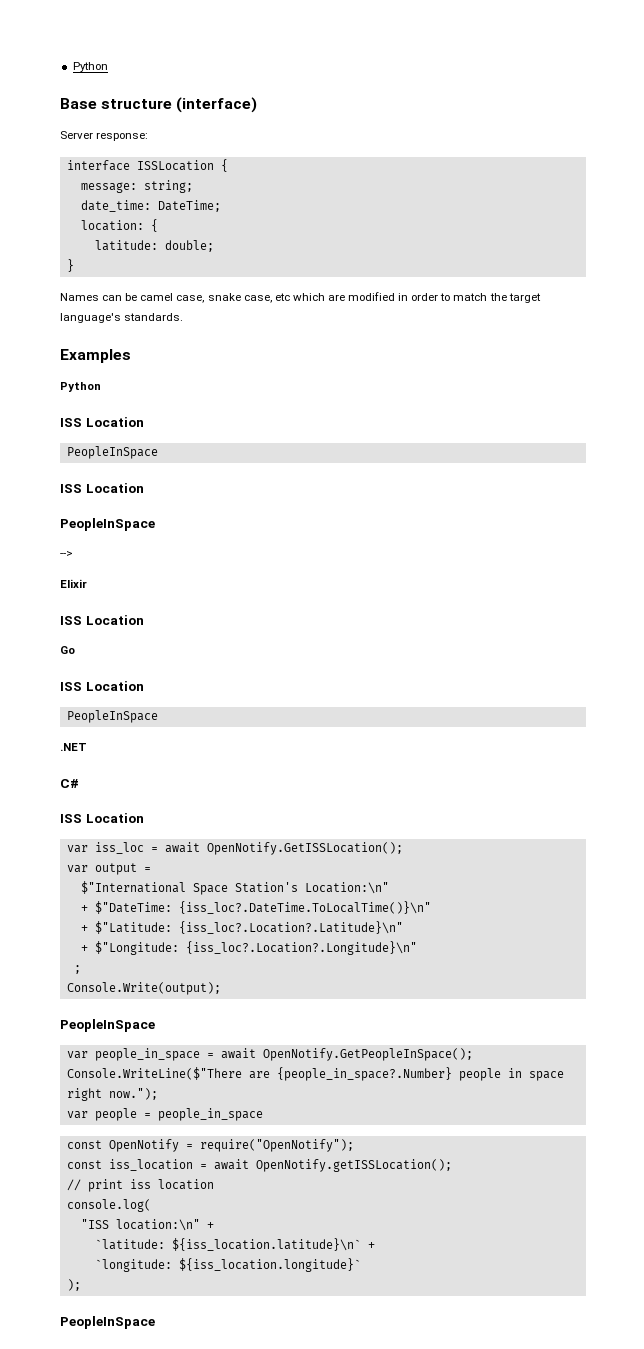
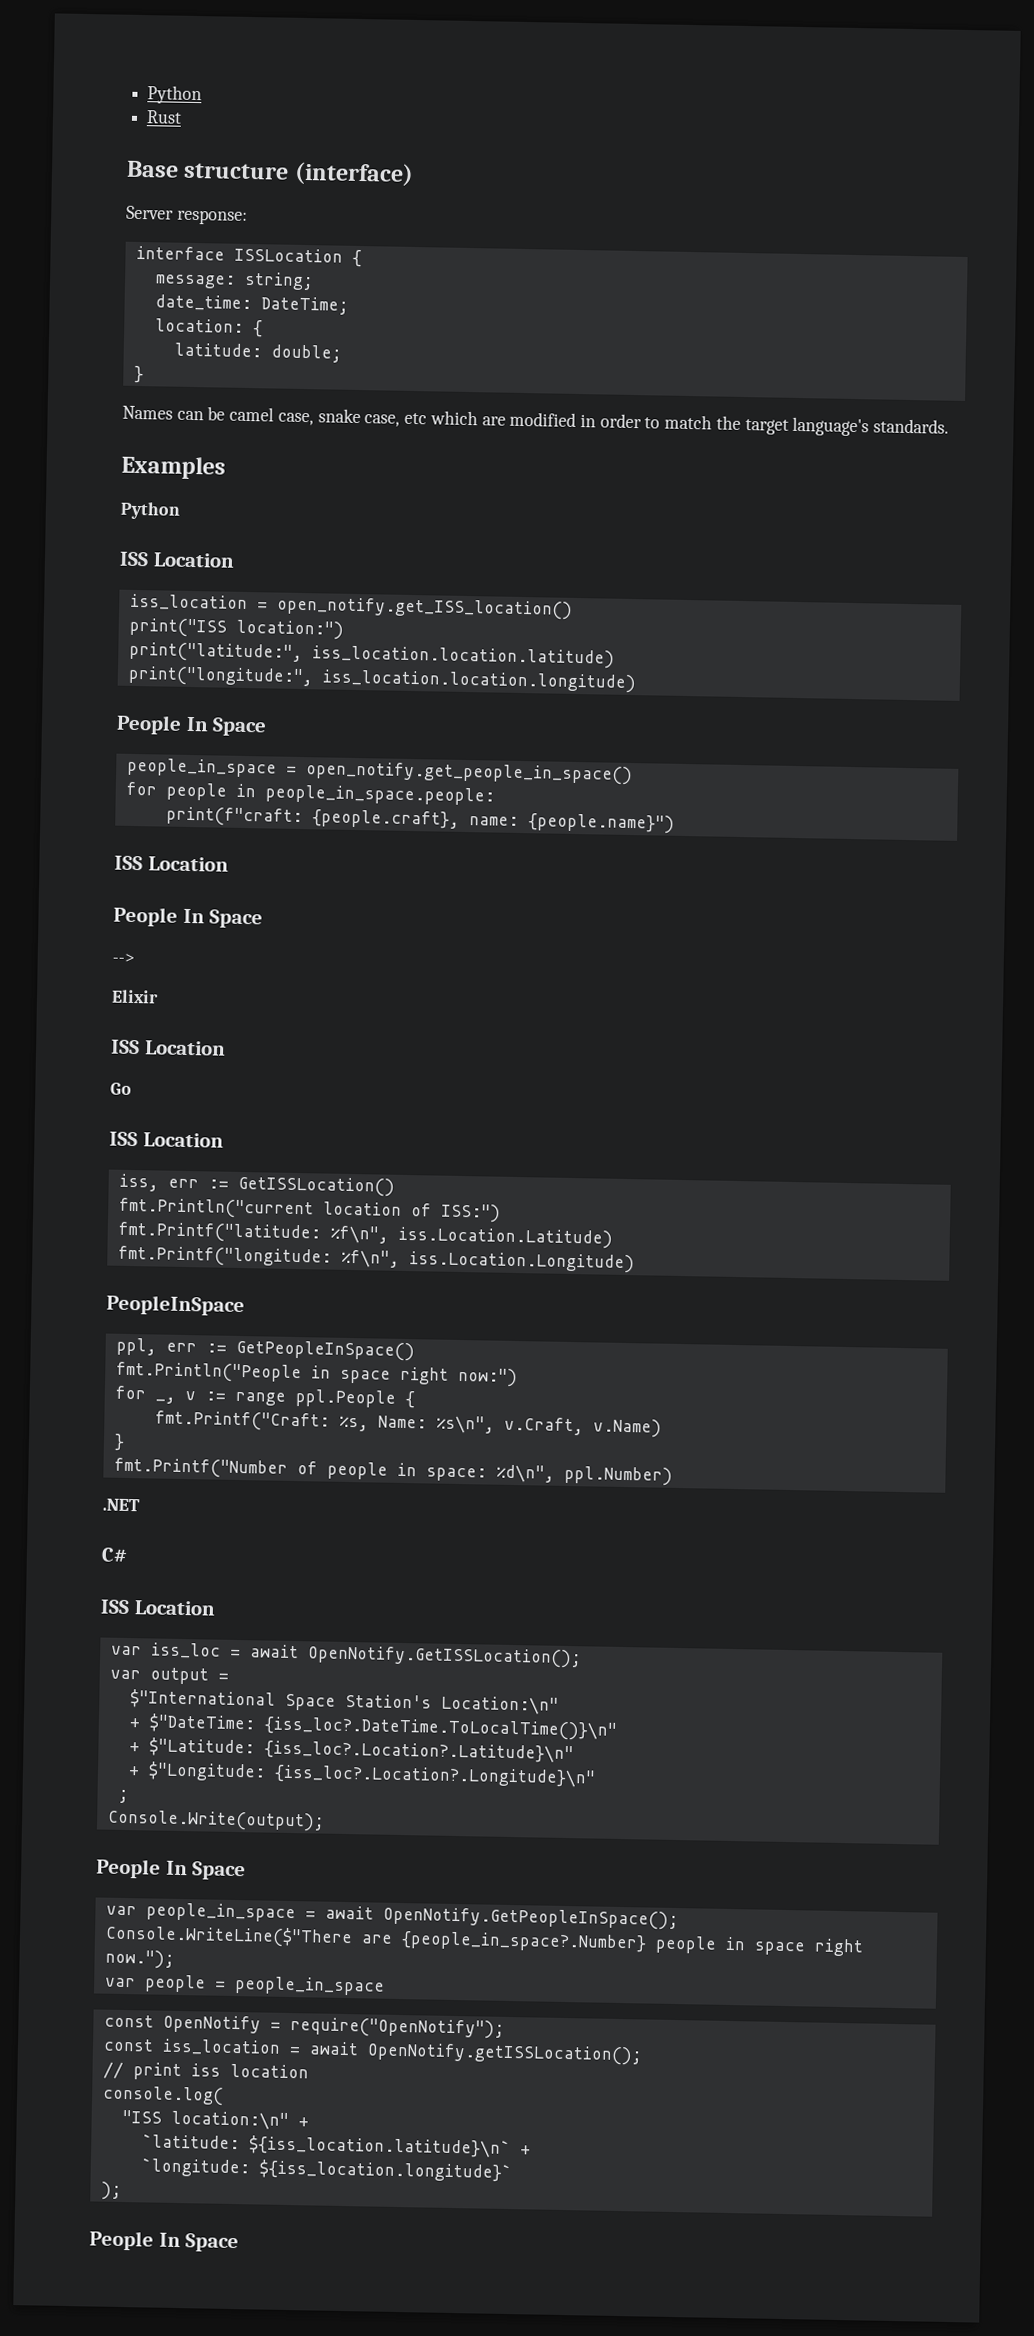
[72,62,108,72] Python -> [147,85,203,105] [146,110,183,124] Python // Rust
[66,446,158,459] [60,483,144,493] [60,518,155,531] PeopleInSpace // ISS Location // PeopleInSpace -> [129,593,573,620] [128,617,344,640] [128,641,615,669] [127,665,636,694] [116,714,268,737] [126,757,633,786] [125,781,495,806] [165,806,675,834] [114,855,229,872] [113,906,264,929] iss_location = open_notify.get_ISS_location() // print("ISS location:") // print("latitude:", iss_location.location.latitude) // print("longitude:", iss_location.location.longitude) // People In Space // people_in_space = open_notify.get_people_in_space() // for people in people_in_space.people: // print(f"craft: {people.craft}, name: {people.name}") // ISS Location // People In Space
[66,710,158,723] PeopleInSpace -> [118,1173,395,1197] [118,1197,501,1223] [117,1221,613,1249] [117,1245,635,1274] [106,1294,245,1317] [115,1337,415,1362] [115,1361,518,1388] [114,1385,415,1409] [154,1410,662,1438] [113,1433,125,1451] [113,1457,673,1486] iss, err := GetISSLocation() // fmt.Println("current location of ISS:") // fmt.Printf("latitude: %f\n", iss.Location.Latitude) // fmt.Printf("longitude: %f\n", iss.Location.Longitude) // PeopleInSpace // ppl, err := GetPeopleInSpace() // fmt.Println("People in space right now:") // for _, v := range ppl.People { // fmt.Printf("Craft: %s, Name: %s\n", v.Craft, v.Name) // } // fmt.Printf("Number of people in space: %d\n", ppl.Number)
[60,1019,155,1032] PeopleInSpace -> [96,1858,247,1881] People In Space
[60,1316,155,1329] PeopleInSpace -> [89,2230,240,2253] People In Space

